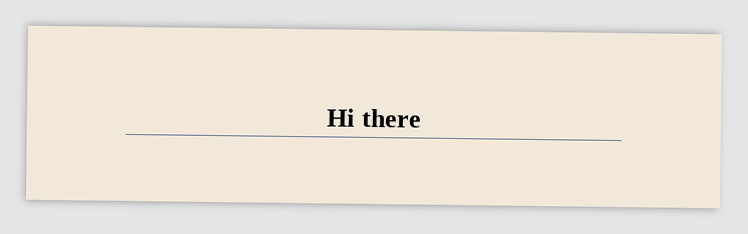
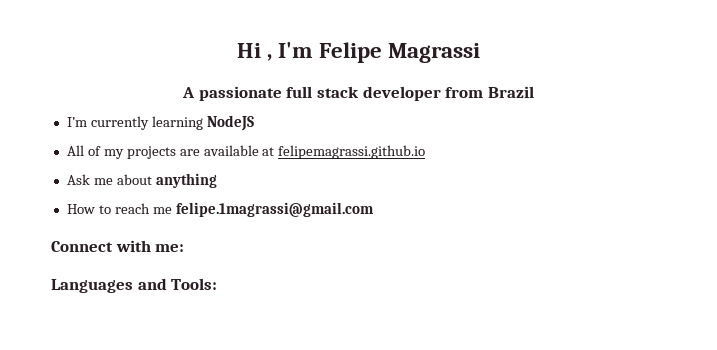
[360,108,422,128] there -> [266,42,481,63] [182,86,534,101] [66,115,254,131] [66,145,426,159] [66,173,217,188] [66,202,374,217] [51,240,185,252] [51,278,218,293] , I'm Felipe Magrassi // A passionate full stack developer from Brazil // I’m currently learning NodeJS // All of my projects are available at felipemagrassi.github.io // Ask me about anything // How to reach me felipe.1magrassi@gmail.com // Connect with me: // Languages and Tools:

